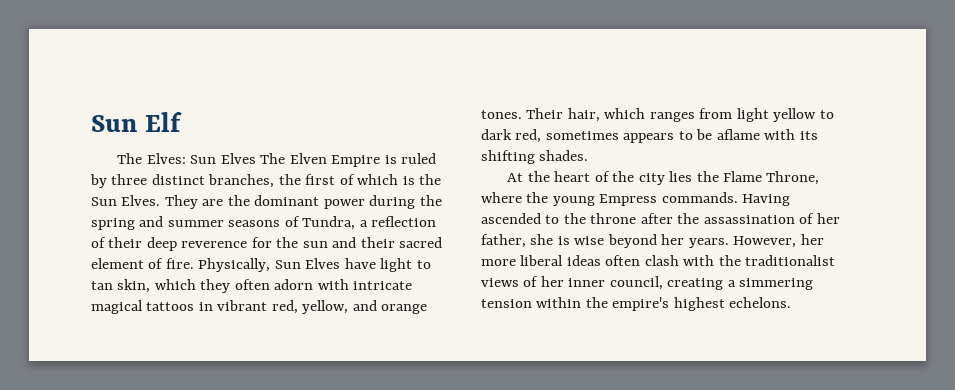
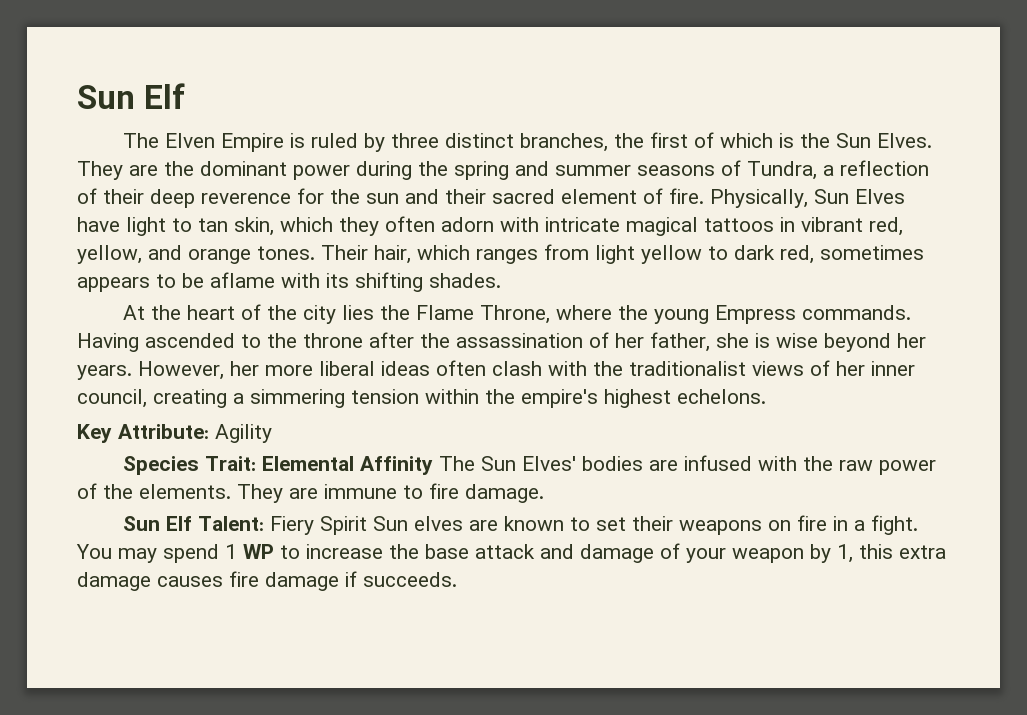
[146,153,286,164] Elves: Sun Elves The -> (160, 140) none
(792, 302) none -> [77,424,272,443] [123,455,937,475] [77,483,544,503] [123,515,919,535] [76,543,946,563] [77,571,457,591] // Key Attribute: Agility // Species Trait: Elemental Affinity The Sun Elves' bodies are infused with the raw power of the elements. They are immune to fire damage. // Sun Elf Talent: Fiery Spirit Sun elves are known to set their weapons on fire in a fight. You may spend 1 WP to increase the base attack and damage of your weapon by 1, this extra damage causes fire damage if succeeds.

